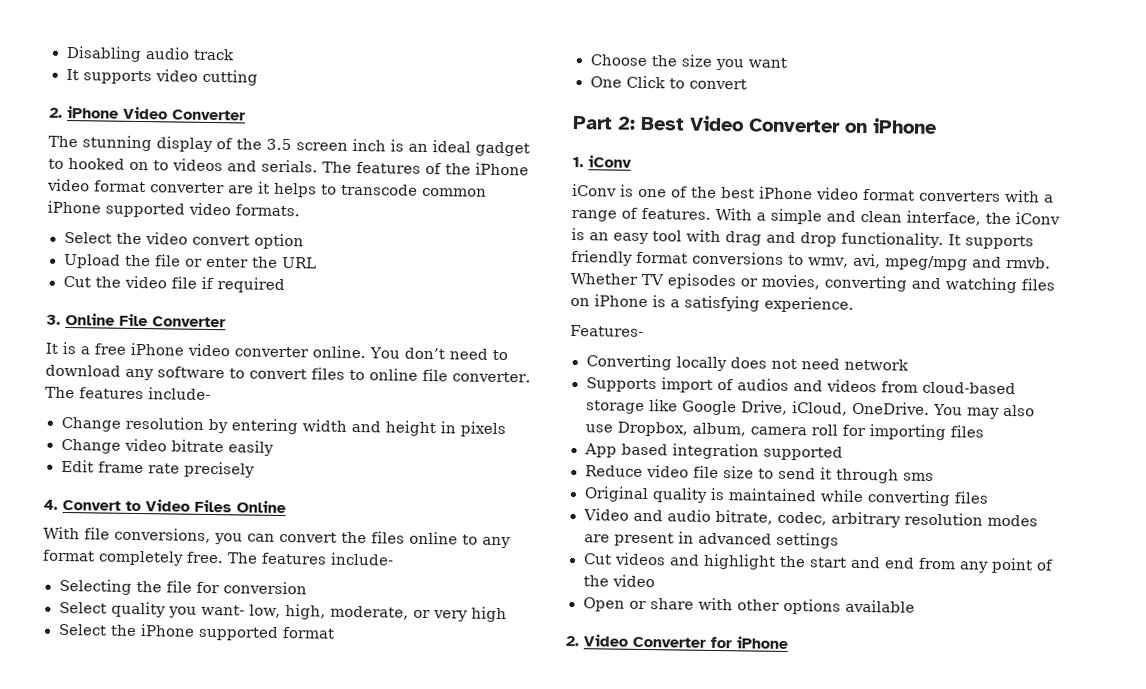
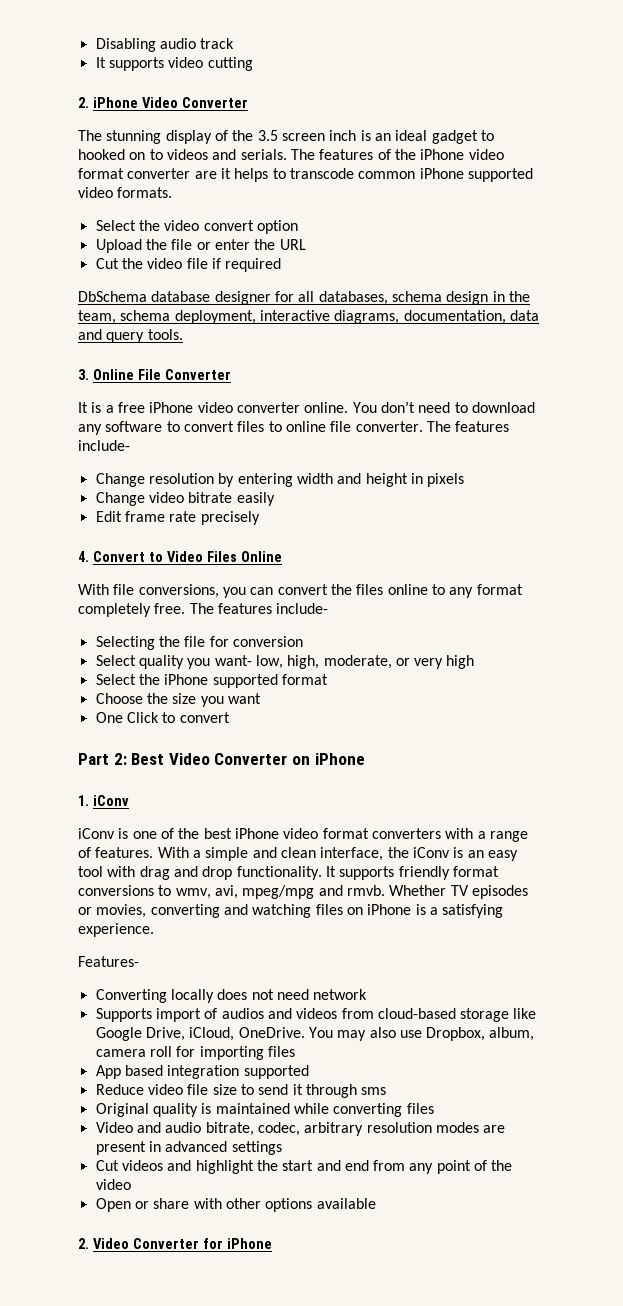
(285, 285) none -> [78,291,530,305] [78,310,539,324] [78,329,183,343] // DbSchema database designer for all databases, schema design in the team, schema deployment, interactive diagrams, documentation, data and query tools.

